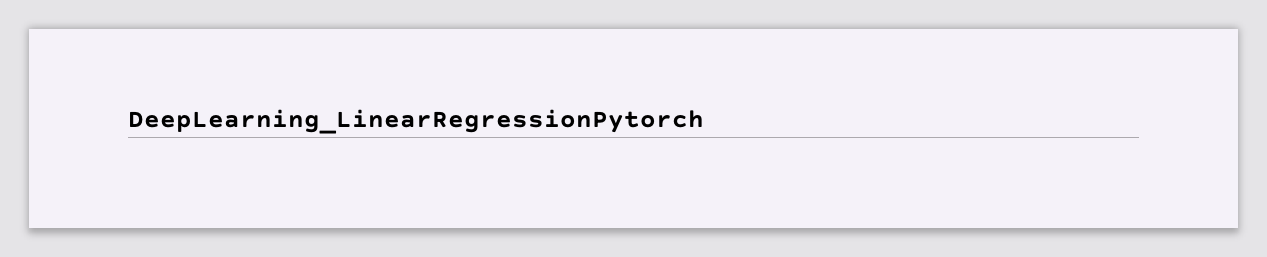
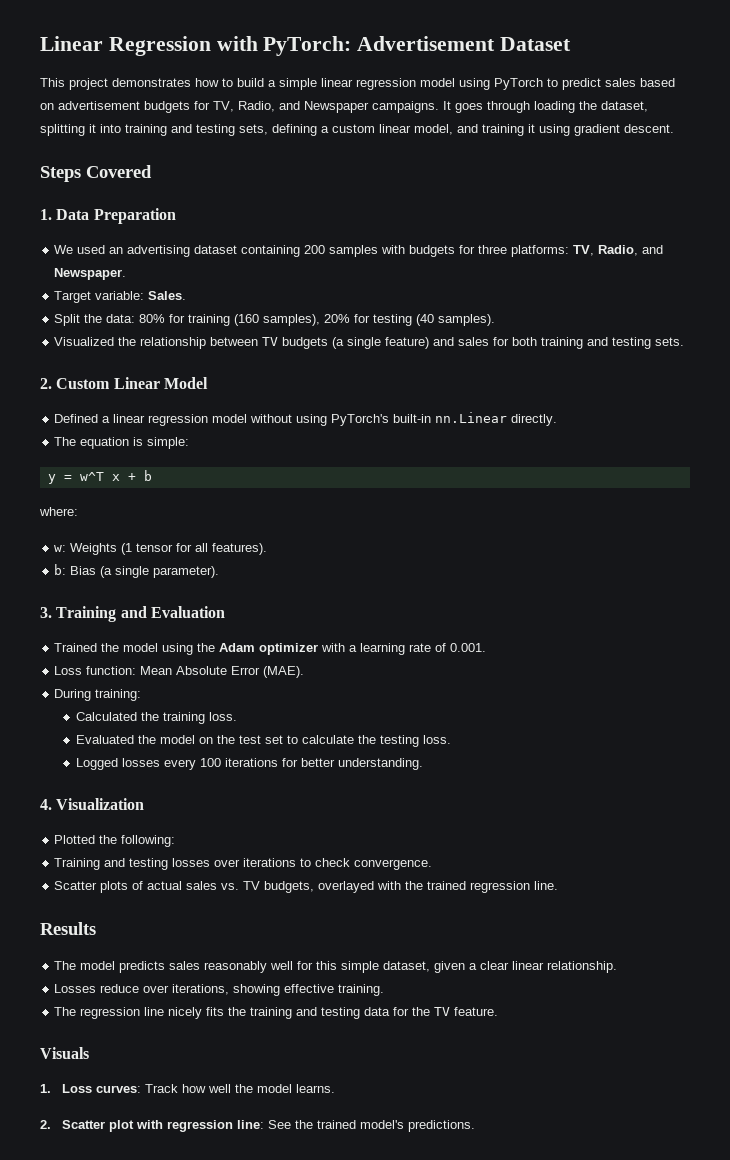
[128,109,704,134] DeepLearning_LinearRegressionPytorch -> [40,36,572,56] [40,78,675,90] [40,101,648,113] [40,124,674,136] [40,165,152,182] [40,208,176,224] [54,245,664,257] [54,268,127,280] [54,291,187,303] [54,314,496,326] [54,337,685,349] [40,377,208,389] [54,412,558,426] [54,437,190,449] [47,470,152,484] [39,507,78,516] [54,543,268,555] [54,564,220,578] [40,606,225,622] [54,643,487,655] [54,666,305,678] [54,689,142,701] [76,712,238,724] [76,735,452,747] [76,758,424,770] [40,798,145,810] [54,835,176,847] [54,858,433,870] [54,881,559,893] [40,922,96,935] [54,961,618,973] [54,984,385,996] [54,1007,499,1019] [40,1047,89,1059] [40,1084,335,1093] [40,1120,475,1132] Linear Regression with PyTorch: Advertisement Dataset // This project demonstrates how to build a simple linear regression model using PyTorch to predict sales based on advertisement budgets for TV, Radio, and Newspaper campaigns. It goes through loading the dataset, splitting it into training and testing sets, defining a custom linear model, and training it using gradient descent. // Steps Covered // 1. Data Preparation // We used an advertising dataset containing 200 samples with budgets for three platforms: TV, Radio, and Newspaper. // Target variable: Sales. // Split the data: 80% for training (160 samples), 20% for testing (40 samples). // Visualized the relationship between TV budgets (a single feature) and sales for both training and testing sets. // 2. Custom Linear Model // Defined a linear regression model without using PyTorch's built-in nn.Linear directly. // The equation is simple: // y = w^T x + b // where: // w: Weights (1 tensor for all features). // b: Bias (a single parameter). // 3. Training and Evaluation // Trained the model using the Adam optimizer with a learning rate of 0.001. // Loss function: Mean Absolute Error (MAE). // During training: // Calculated the training loss. // Evaluated the model on the test set to calculate the testing loss. // Logged losses every 100 iterations for better understanding. // 4. Visualization // Plotted the following: // Training and testing losses over iterations to check convergence. // Scatter plots of actual sales vs. TV budgets, overlayed with the trained regression line. // Results // The model predicts sales reasonably well for this simple dataset, given a clear linear relationship. // Losses reduce over iterations, showing effective training. // The regression line nicely fits the training and testing data for the TV feature. // Visuals // 1. Loss curves: Track how well the model learns. // 2. Scatter plot with regression line: See the trained model's predictions.

